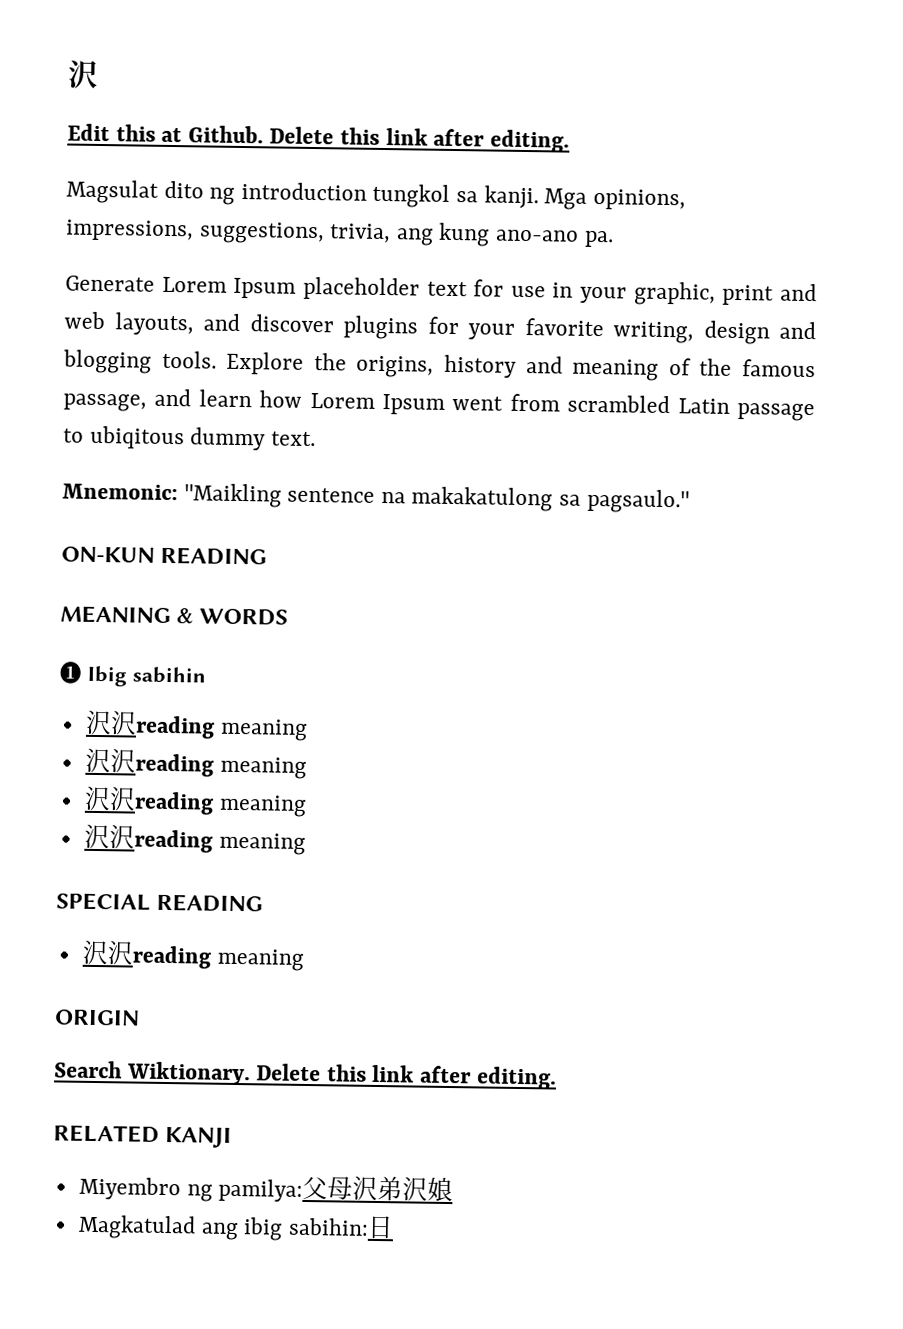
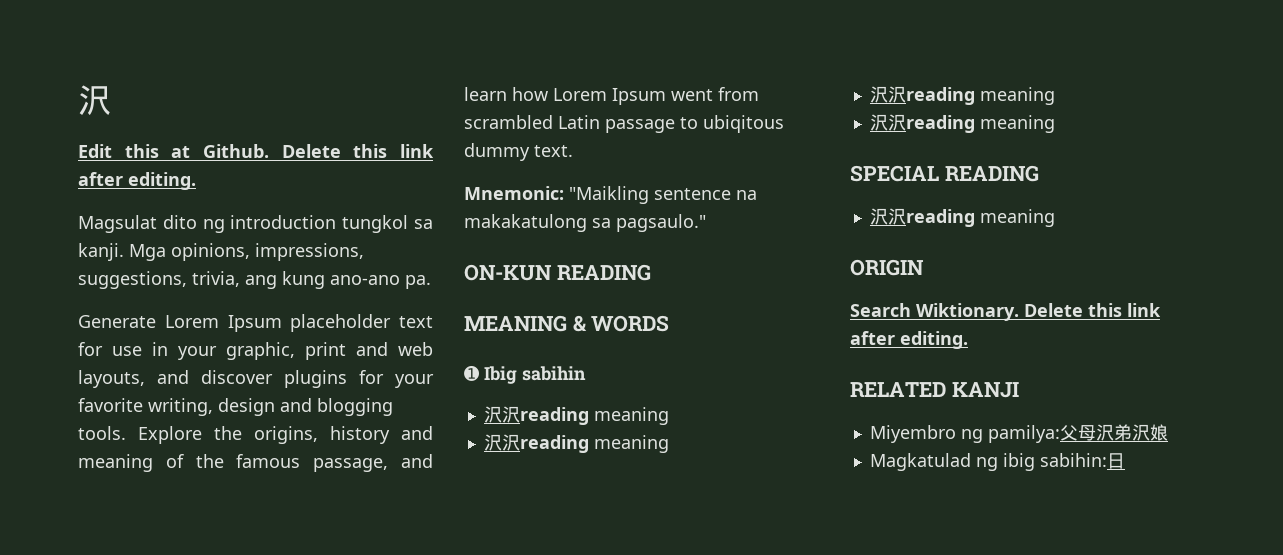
[200,1222,239,1241] ang -> [975,457,998,471] ng

